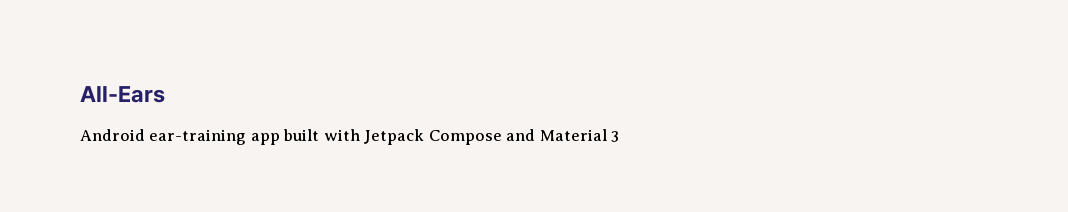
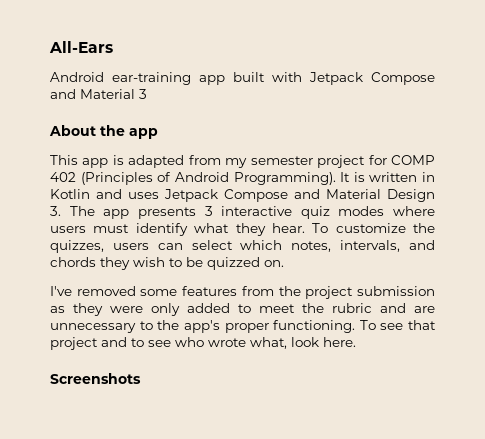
(620, 136) none -> [49,125,158,139] [50,155,436,168] [50,172,435,185] [50,189,435,202] [50,206,435,219] [50,223,435,236] [50,240,435,253] [50,257,284,270] [50,286,436,299] [50,303,435,316] [50,320,436,333] [50,337,356,350] [50,373,141,384] // About the app // This app is adapted from my semester project for COMP 402 (Principles of Android Programming). It is written in Kotlin and uses Jetpack Compose and Material Design 3. The app presents 3 interactive quiz modes where users must identify what they hear. To customize the quizzes, users can select which notes, intervals, and chords they wish to be quizzed on. // I've removed some features from the project submission as they were only added to meet the rubric and are unnecessary to the app's proper functioning. To see that project and to see who wrote what, look here. // Screenshots

